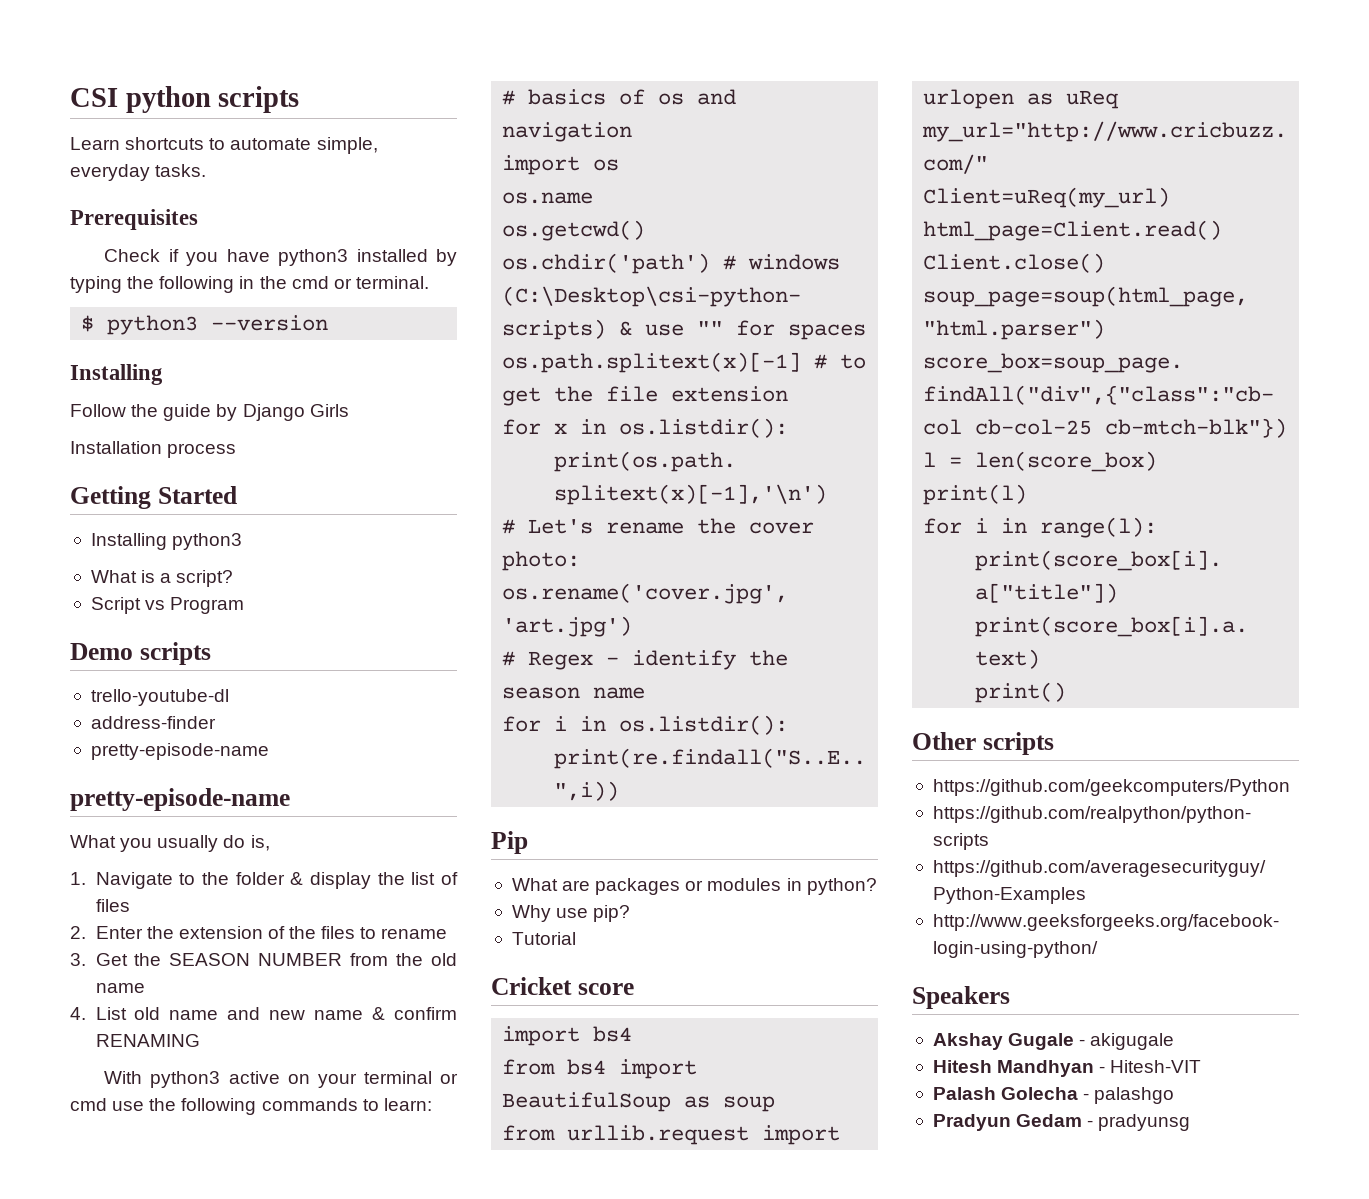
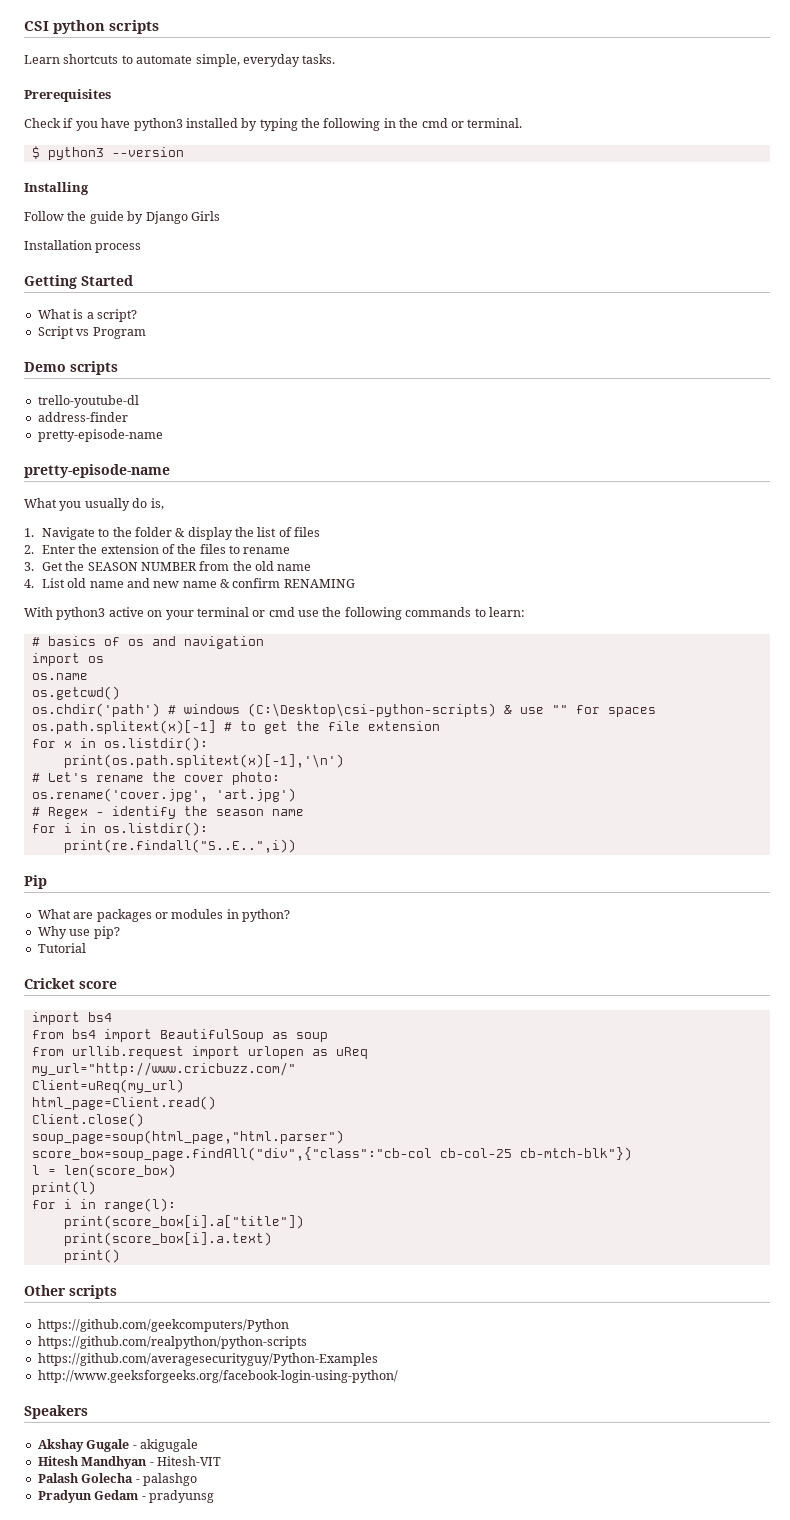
[90,533,243,550] // Installing python3 -> (133, 280) none

